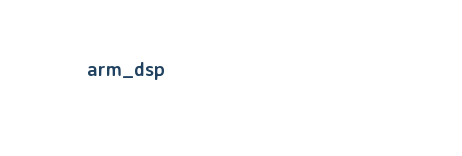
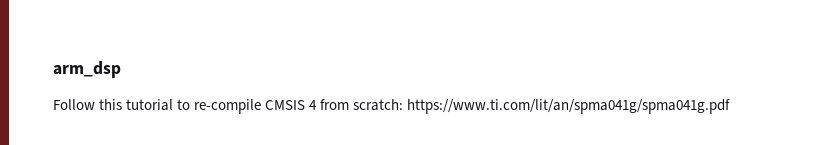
(165, 71) none -> [53,99,731,114] // Follow this tutorial to re-compile CMSIS 4 from scratch: https://www.ti.com/lit/an/spma041g/spma041g.pdf

